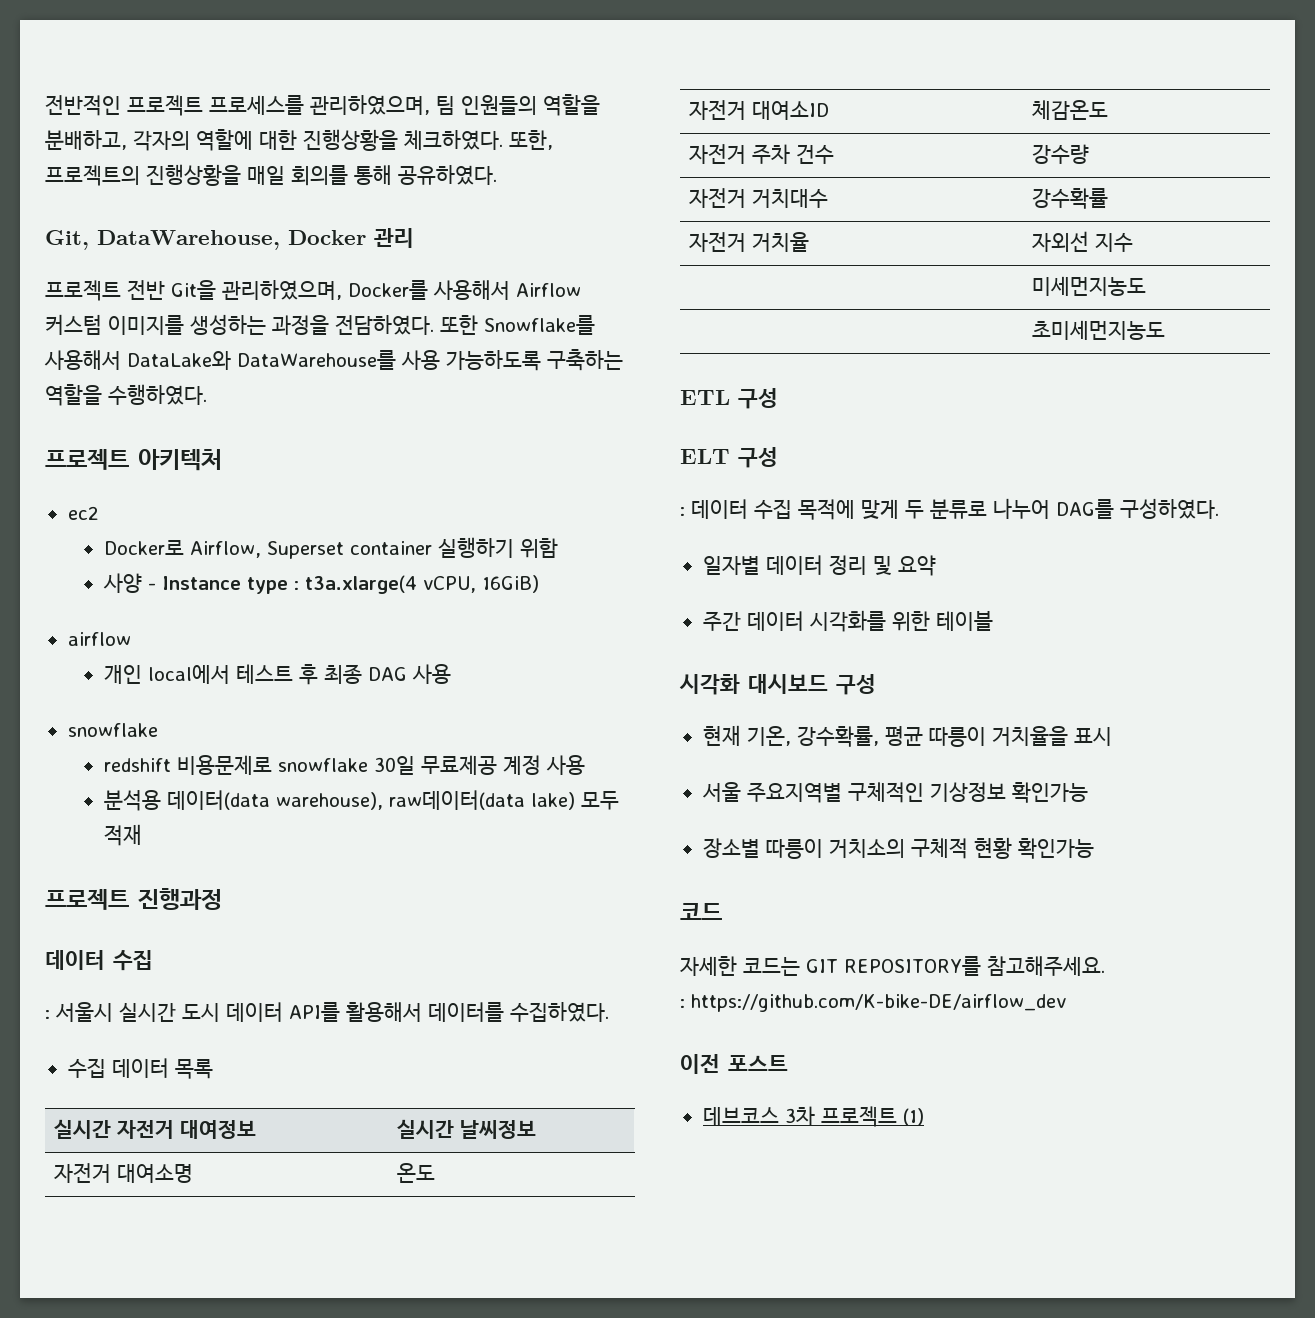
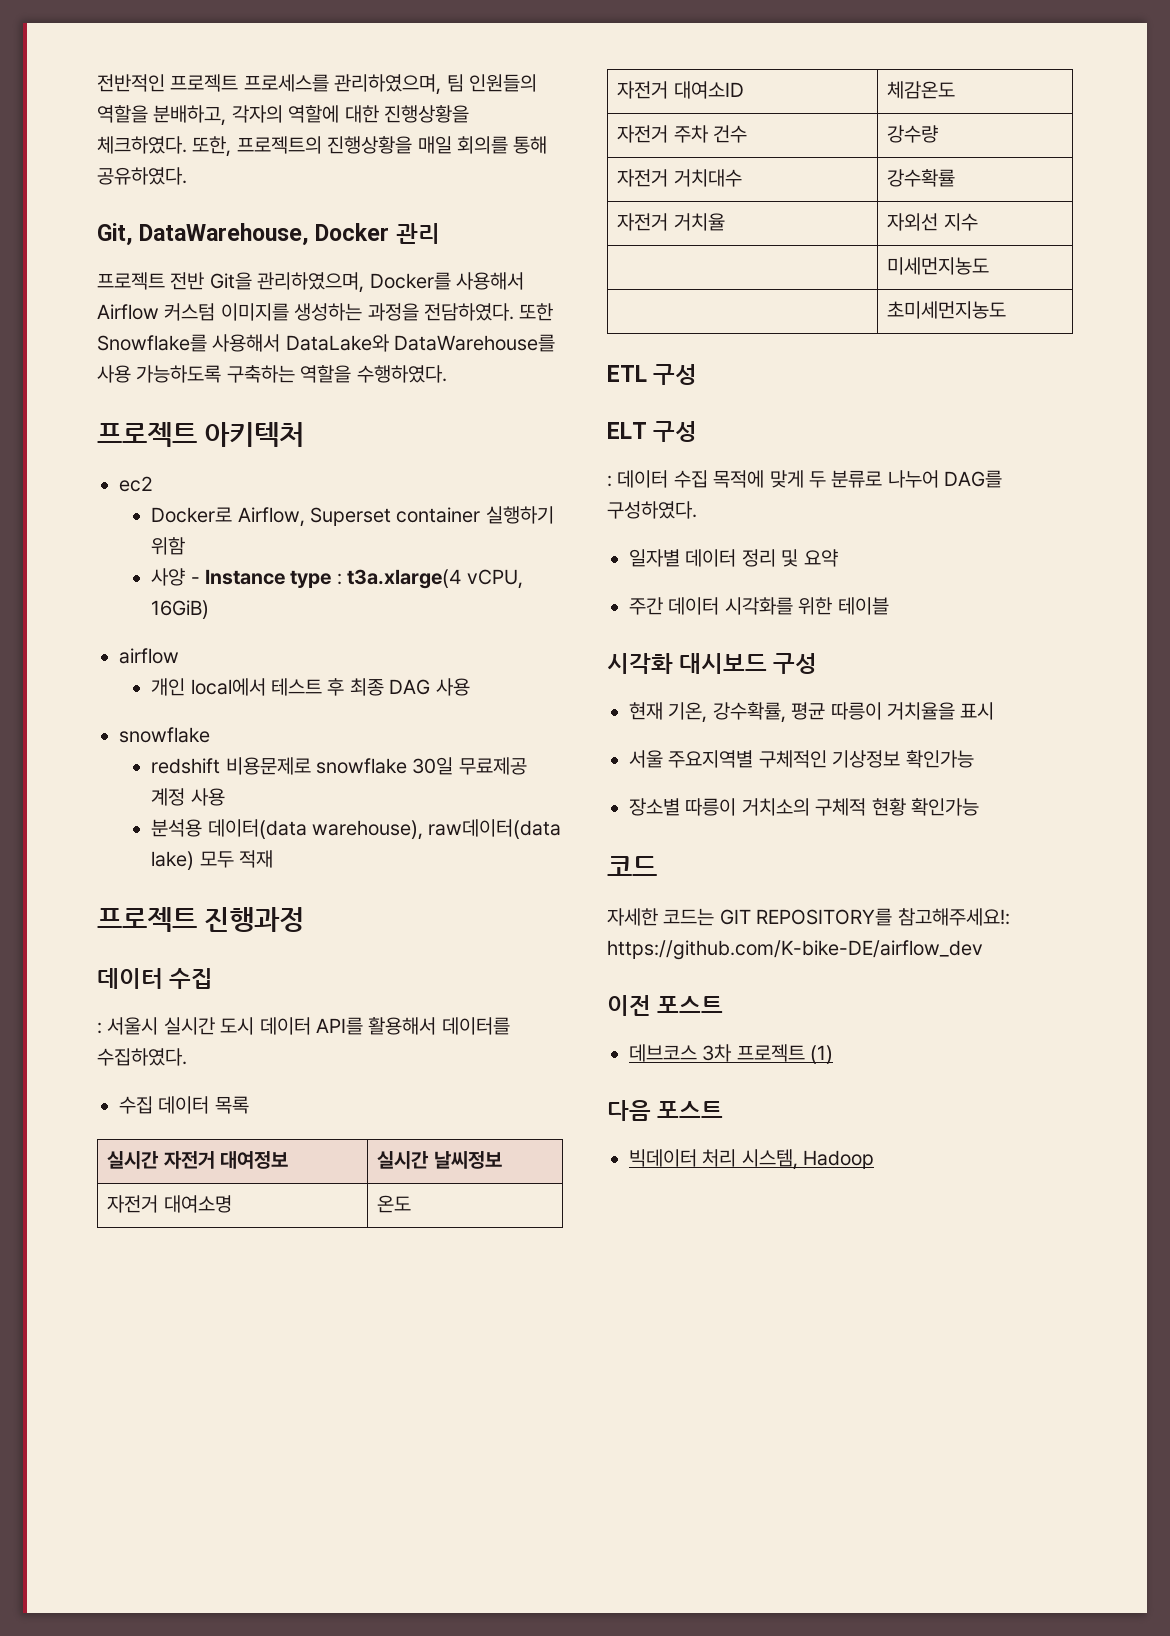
[987,956,1105,976] [680,999,685,1008] 참고해주세요. // : -> [897,908,1010,926] 참고해주세요!:
(924, 1117) none -> [607,1100,724,1121] [629,1149,875,1170] // 다음 포스트 // 빅데이터 처리 시스템, Hadoop

